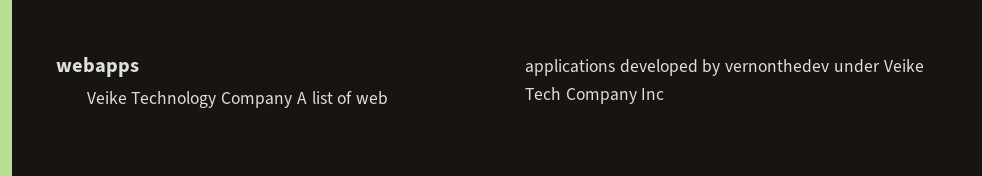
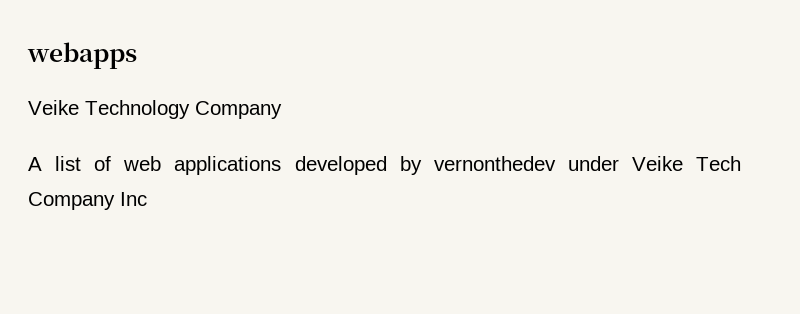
(293, 100) none -> (282, 110) //

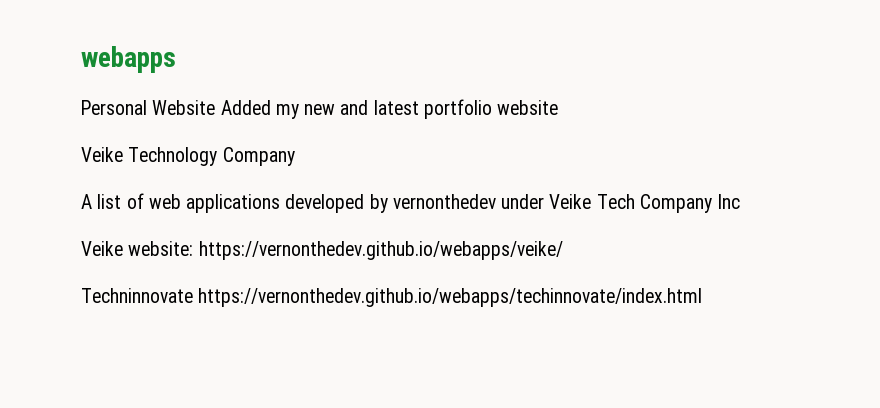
(137, 55) none -> [81,99,559,119] // Personal Website Added my new and latest portfolio website
(147, 199) none -> [81,241,563,260] [81,288,703,307] // Veike website: https://vernonthedev.github.io/webapps/veike/ // Techninnovate https://vernonthedev.github.io/webapps/techinnovate/index.html

